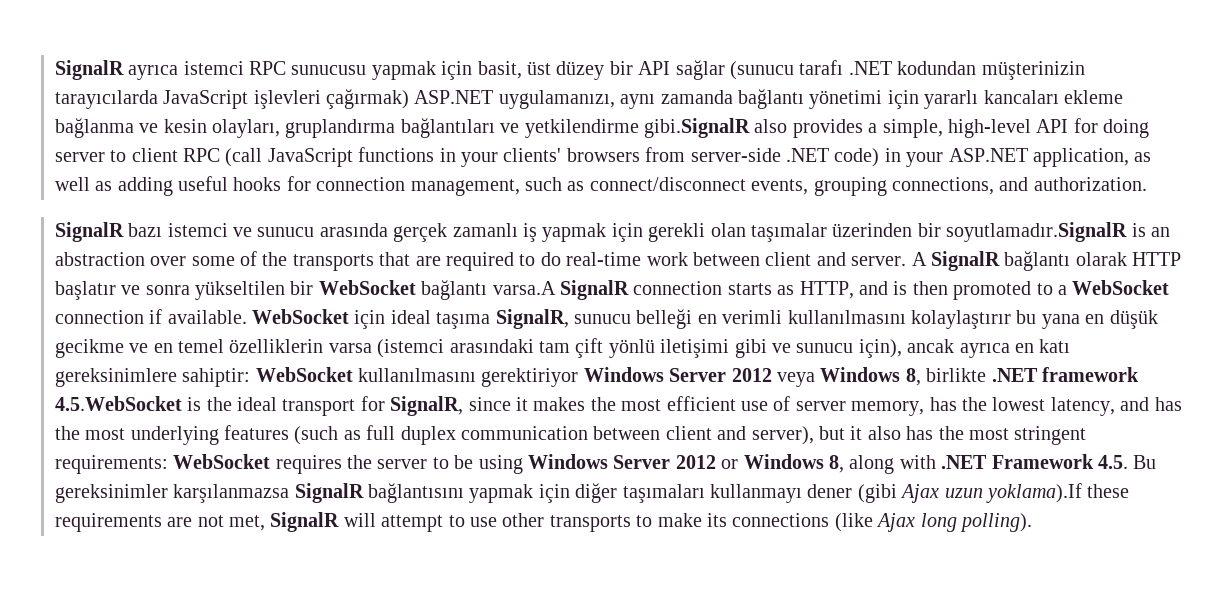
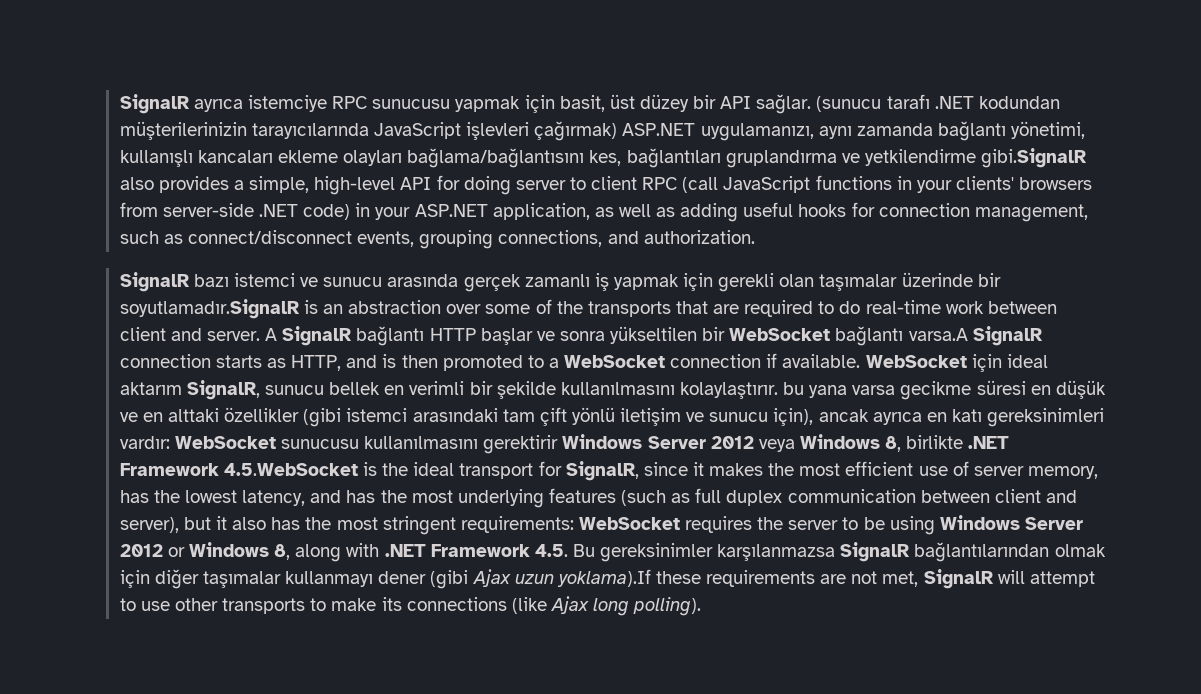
[183,61,244,75] istemci -> [248,95,328,112] istemciye
[675,60,725,80] sağlar -> [756,94,812,114] sağlar.
[981,61,1085,80] [54,90,158,109] müşterinizin tarayıcılarda -> [119,121,369,140] müşterilerinizin tarayıcılarında
[809,90,1123,109] [54,118,495,138] yönetimi için yararlı kancaları ekleme bağlanma ve kesin olayları, gruplandırma bağlantıları -> [1011,121,1086,139] [119,148,837,168] yönetimi, kullanışlı kancaları ekleme olayları bağlama/bağlantısını kes, bağlantıları gruplandırma
[832,223,913,237] üzerinden -> [901,272,973,287] üzerinde
[1075,252,1182,266] [54,281,116,300] olarak HTTP başlatır -> [429,328,533,345] HTTP başlar
[436,312,491,329] taşıma -> [119,382,182,395] aktarım
[636,309,693,329] belleği -> [329,382,381,395] bellek
[787,310,1080,329] kullanılmasını kolaylaştırır bu yana -> [469,380,1026,400] bir şekilde kullanılmasını kolaylaştırır. bu yana varsa gecikme süresi
[54,339,124,358] gecikme -> (1106, 389) none
[177,339,445,358] temel özelliklerin varsa (istemci -> [168,407,408,427] alttaki özellikler (gibi istemci
[660,339,767,358] iletişimi gibi -> [620,408,682,426] iletişim
[54,367,579,387] gereksinimlere sahiptir: WebSocket kullanılmasını gerektiriyor -> [987,408,1105,427] [119,435,559,454] gereksinimleri vardır: WebSocket sunucusu kullanılmasını gerektirir
[1041,367,1139,382] framework -> [119,463,219,476] Framework
[367,483,534,503] bağlantısını yapmak -> [914,542,1106,562] bağlantılarından olmak
[622,484,705,503] taşımaları -> [203,571,282,588] taşımalar

